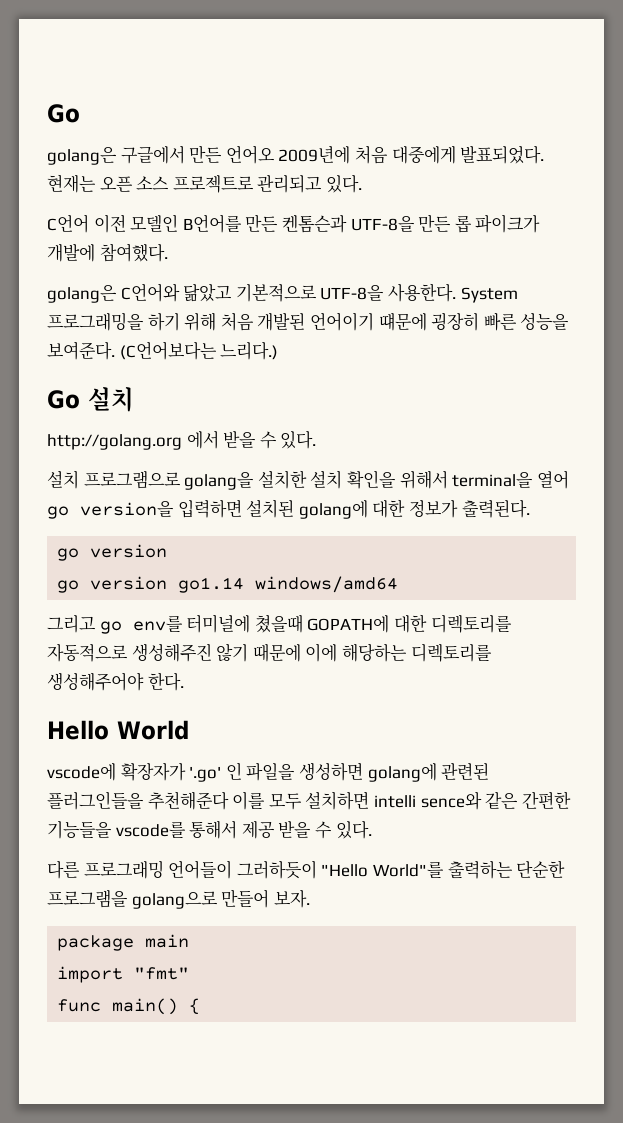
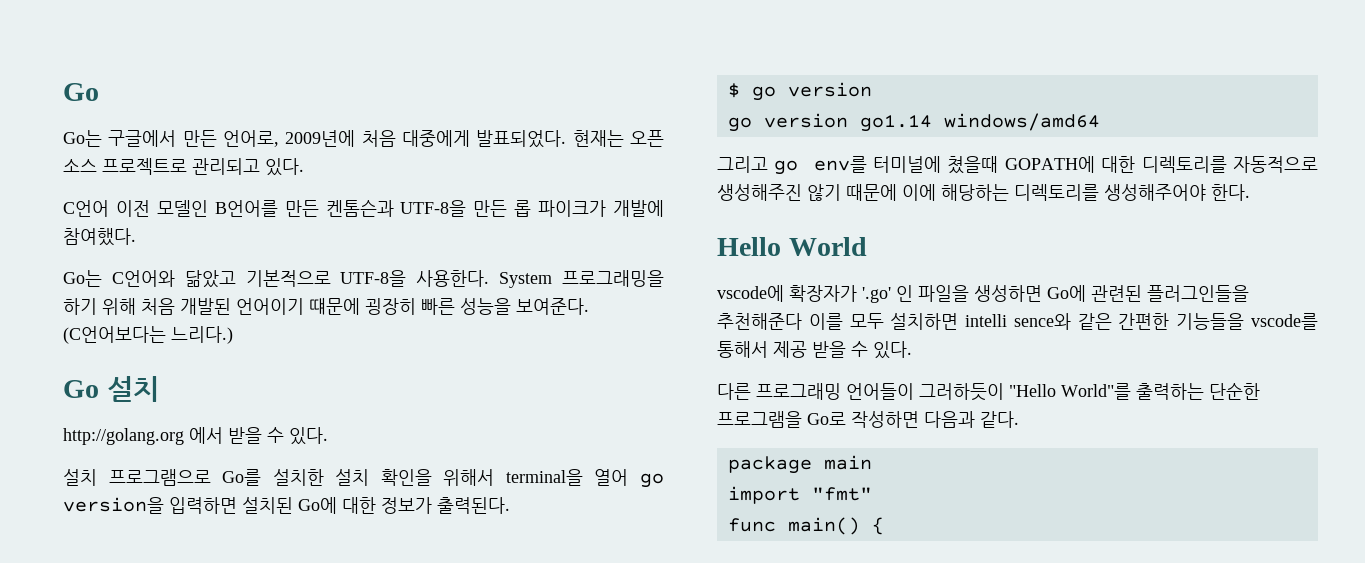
[47,147,117,165] golang은 -> [63,130,102,147] Go는
[225,145,275,164] 언어오 -> [223,130,279,147] 언어로,
[47,285,117,303] golang은 -> [63,270,102,287] Go는
[184,472,255,490] golang을 -> [222,469,262,486] Go를
[298,500,368,519] golang에 -> [298,497,337,514] Go에
(530, 508) none -> [727,83,740,98] $
[367,763,437,782] golang에 -> [1047,285,1086,302] Go에
[131,889,310,909] golang으로 만들어 보자. -> [807,411,1019,428] Go로 작성하면 다음과 같다.

